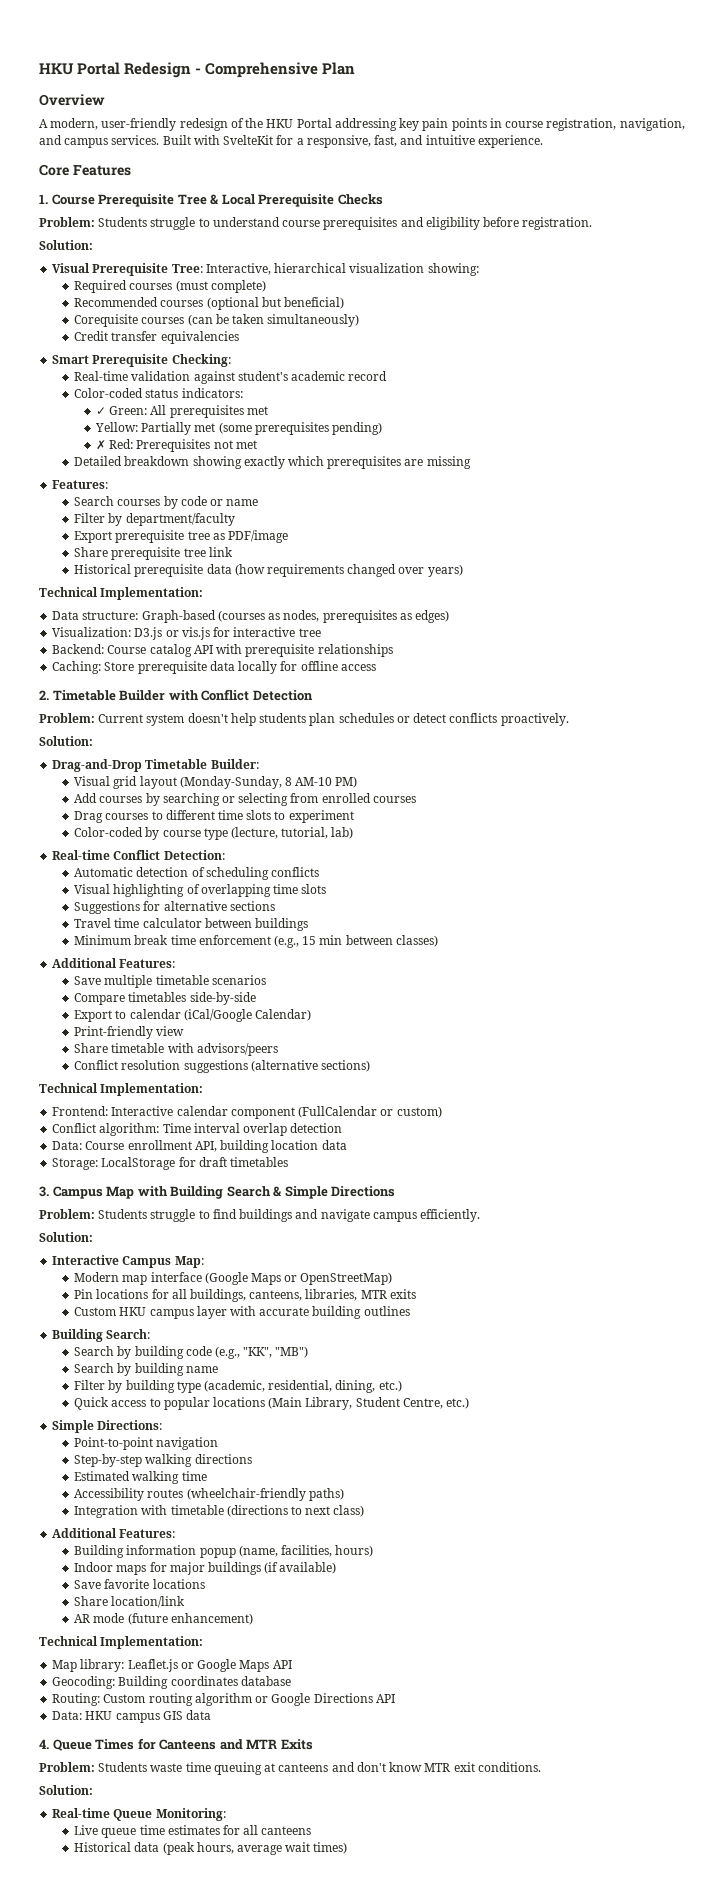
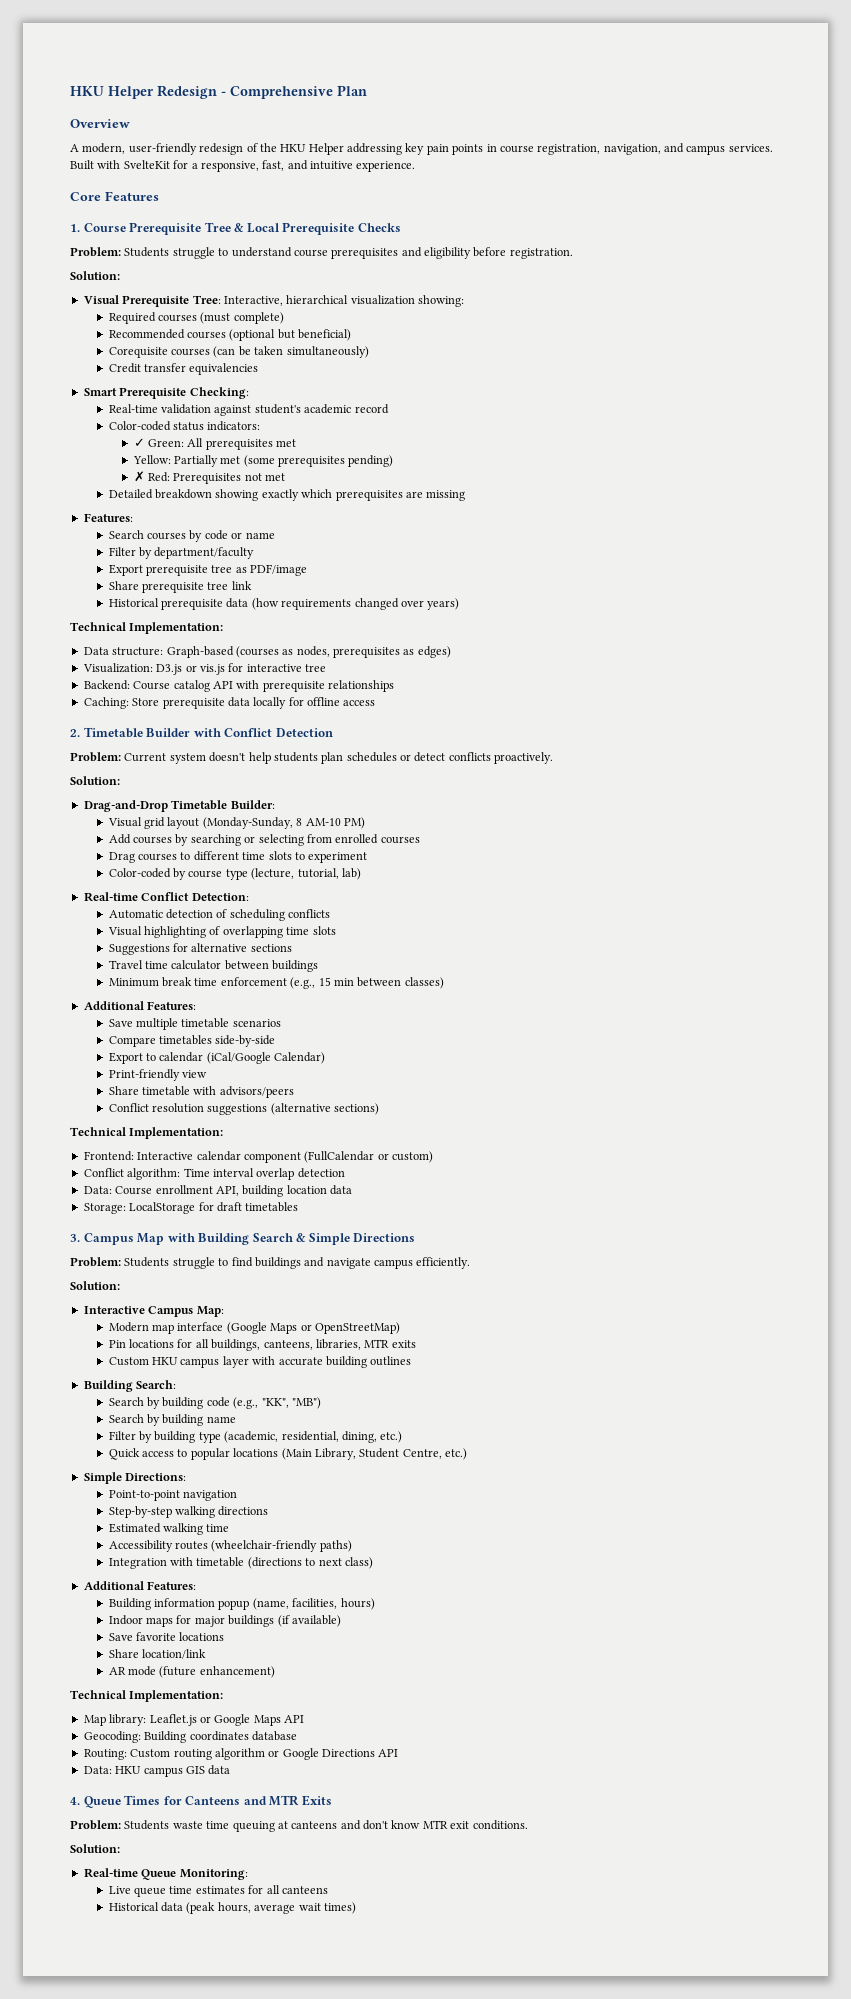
[39,62,121,75] HKU Portal -> [70,86,154,99] HKU Helper
[296,118,332,128] Portal -> [308,143,344,155] Helper

